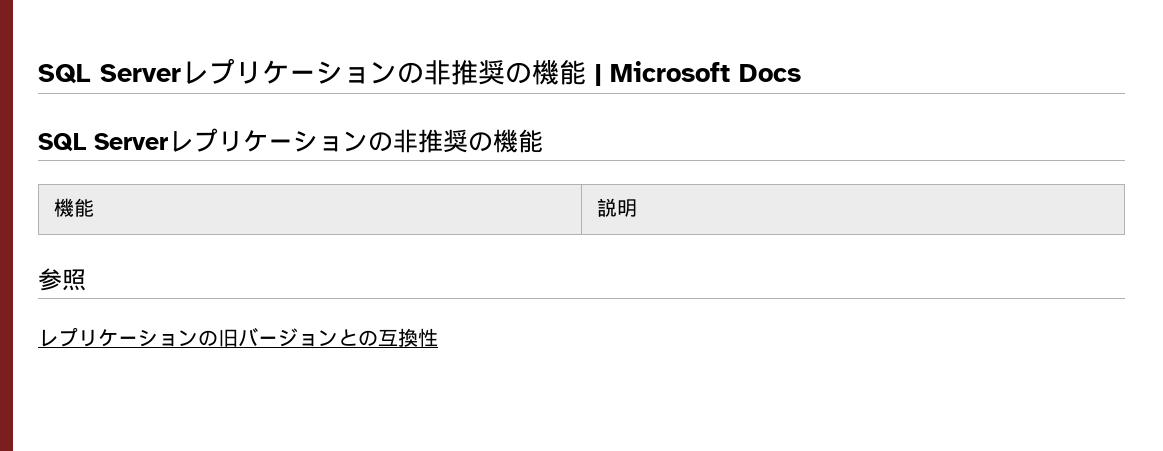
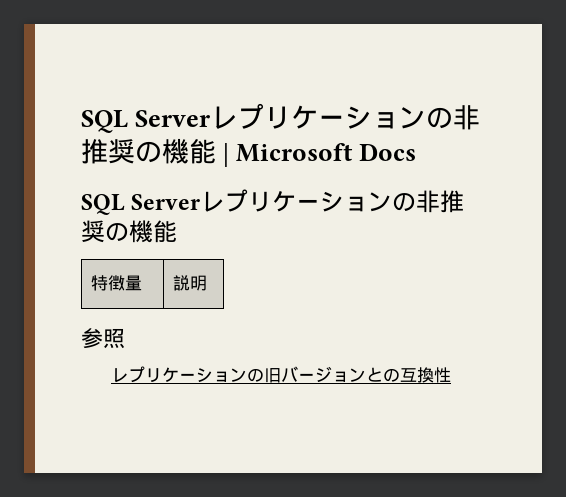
[53,198,94,217] 機能 -> [90,275,142,291] 特徴量

